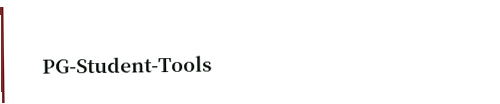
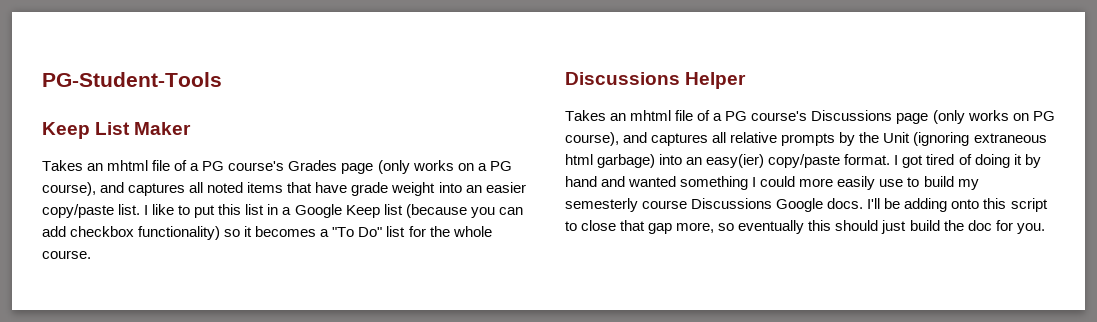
(212, 64) none -> [42,122,192,139] [42,160,512,174] [42,182,526,196] [42,204,523,218] [42,226,492,240] [42,250,91,259] [565,72,747,89] [565,110,1055,124] [565,132,1047,146] [565,154,1041,168] [565,176,979,190] [565,198,1048,212] [565,220,1045,234] // Keep List Maker // Takes an mhtml file of a PG course's Grades page (only works on a PG course), and captures all noted items that have grade weight into an easier copy/paste list. I like to put this list in a Google Keep list (because you can add checkbox functionality) so it becomes a "To Do" list for the whole course. // Discussions Helper // Takes an mhtml file of a PG course's Discussions page (only works on PG course), and captures all relative prompts by the Unit (ignoring extraneous html garbage) into an easy(ier) copy/paste format. I got tired of doing it by hand and wanted something I could more easily use to build my semesterly course Discussions Google docs. I'll be adding onto this script to close that gap more, so eventually this should just build the doc for you.

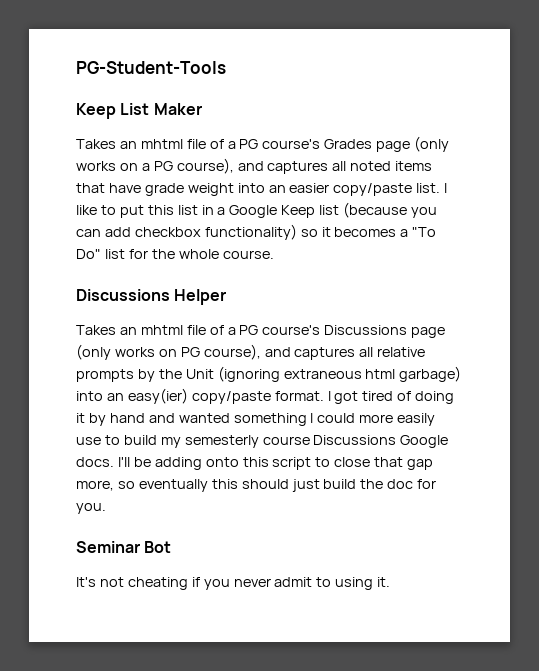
(1045, 228) none -> [76,541,172,553] [76,577,391,590] // Seminar Bot // It's not cheating if you never admit to using it.

